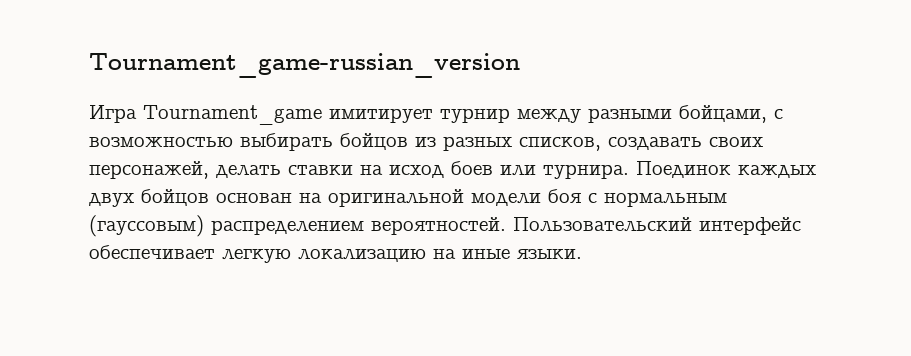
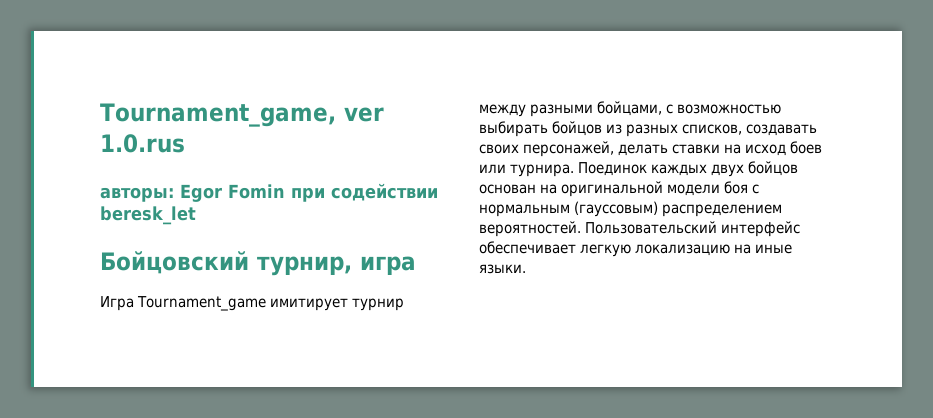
[89,53,520,78] Tournament_game-russian_version -> [100,103,384,127] [100,134,185,153] [100,183,438,202] [100,206,196,225] [100,251,416,276] Tournament_game, ver 1.0.rus // авторы: Egor Fomin при содействии beresk_let // Бойцовский турнир, игра

